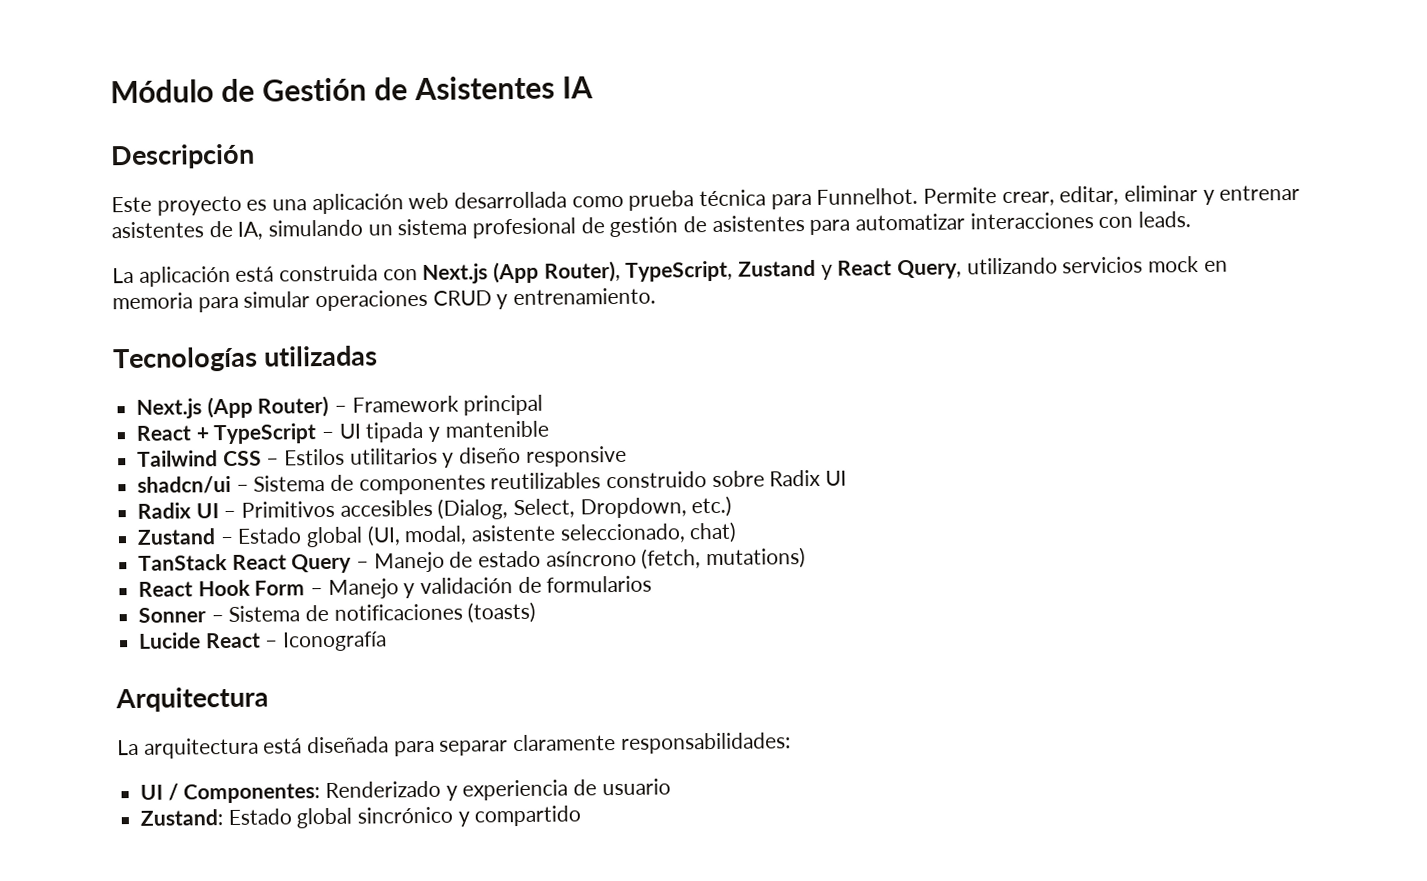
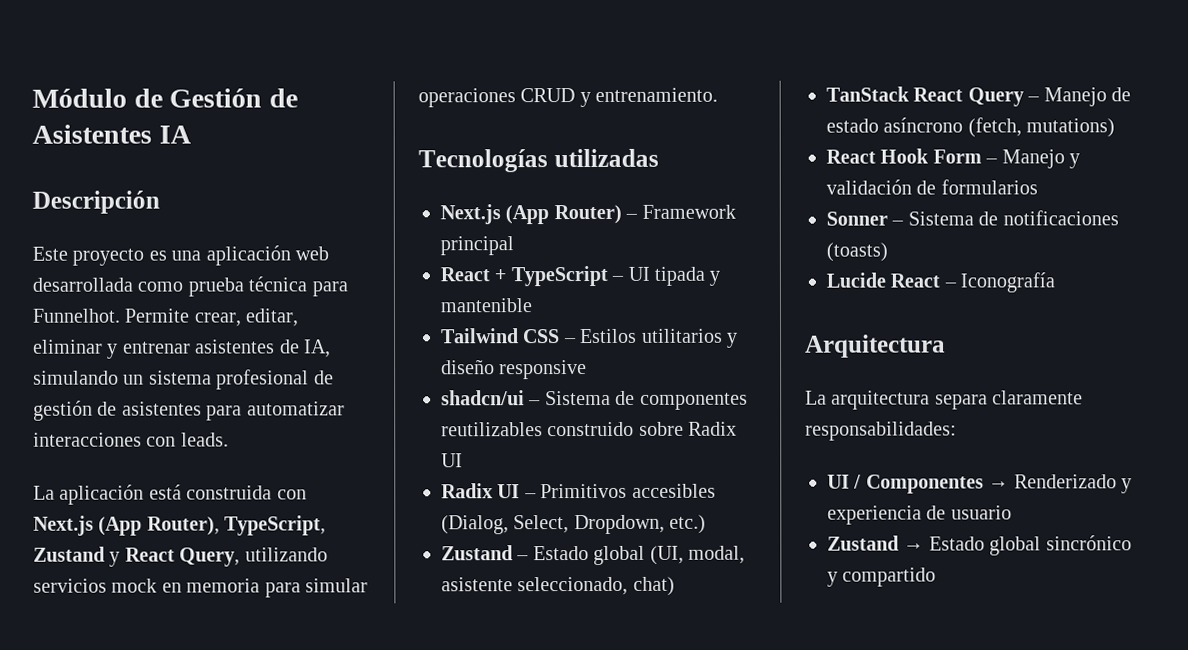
[263,736,509,757] está diseñada para separar -> [934,394,988,410] separa
[183,783,321,804] Componentes: -> [865,474,1010,494] Componentes →
[140,809,224,826] Zustand: -> [827,535,925,551] Zustand →

